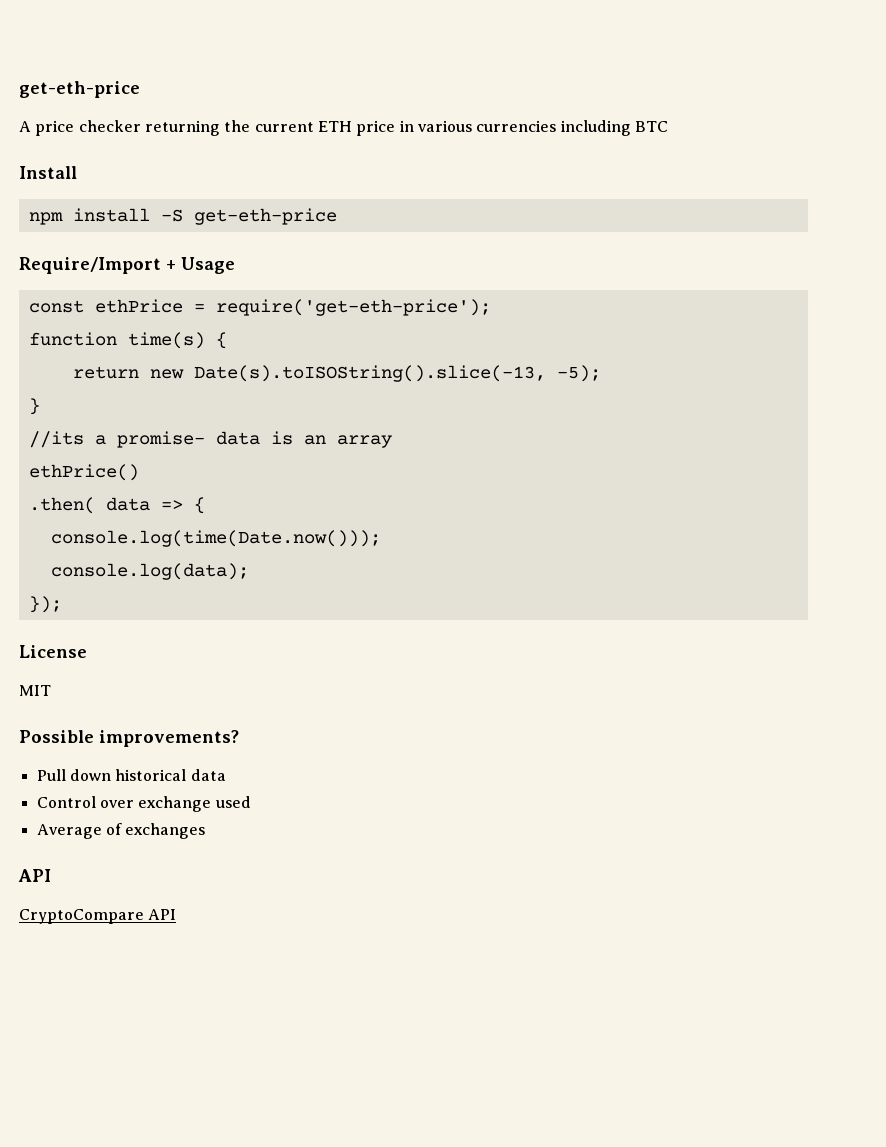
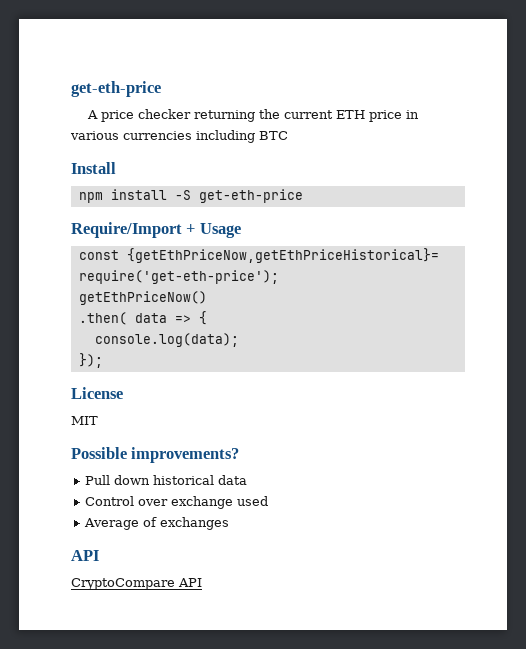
[94,299,205,313] ethPrice = -> [126,248,439,263] {getEthPriceNow,getEthPriceHistorical}=
[28,332,227,349] [72,365,601,382] [28,398,40,415] [28,431,392,448] [28,464,139,481] function time(s) { // return new Date(s).toISOString().slice(-13, -5); // } // //its a promise- data is an array // ethPrice() -> [78,291,207,305] getEthPriceNow()
[50,530,381,547] // console.log(time(Date.now())); -> (207, 318) none

